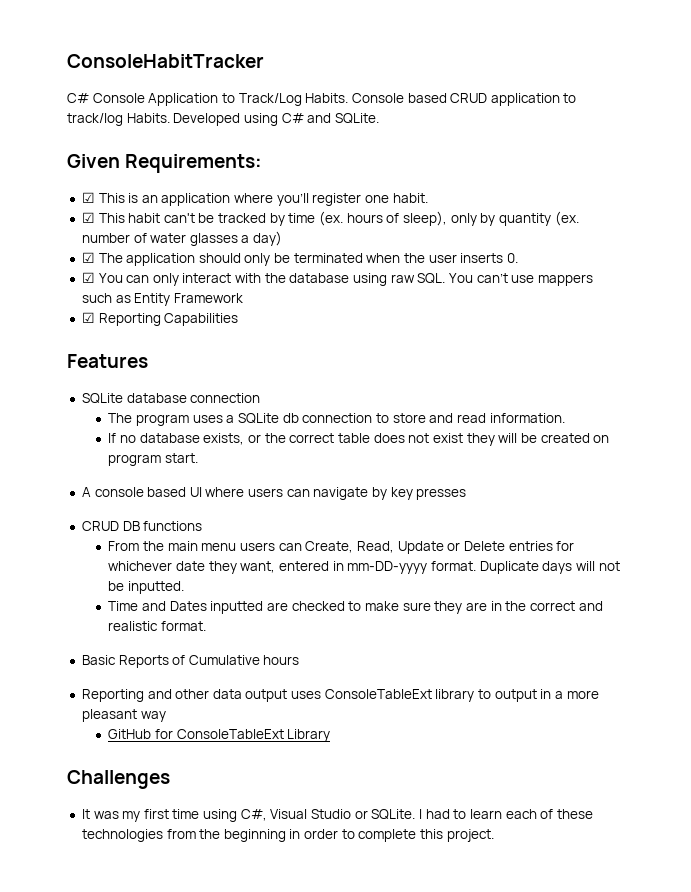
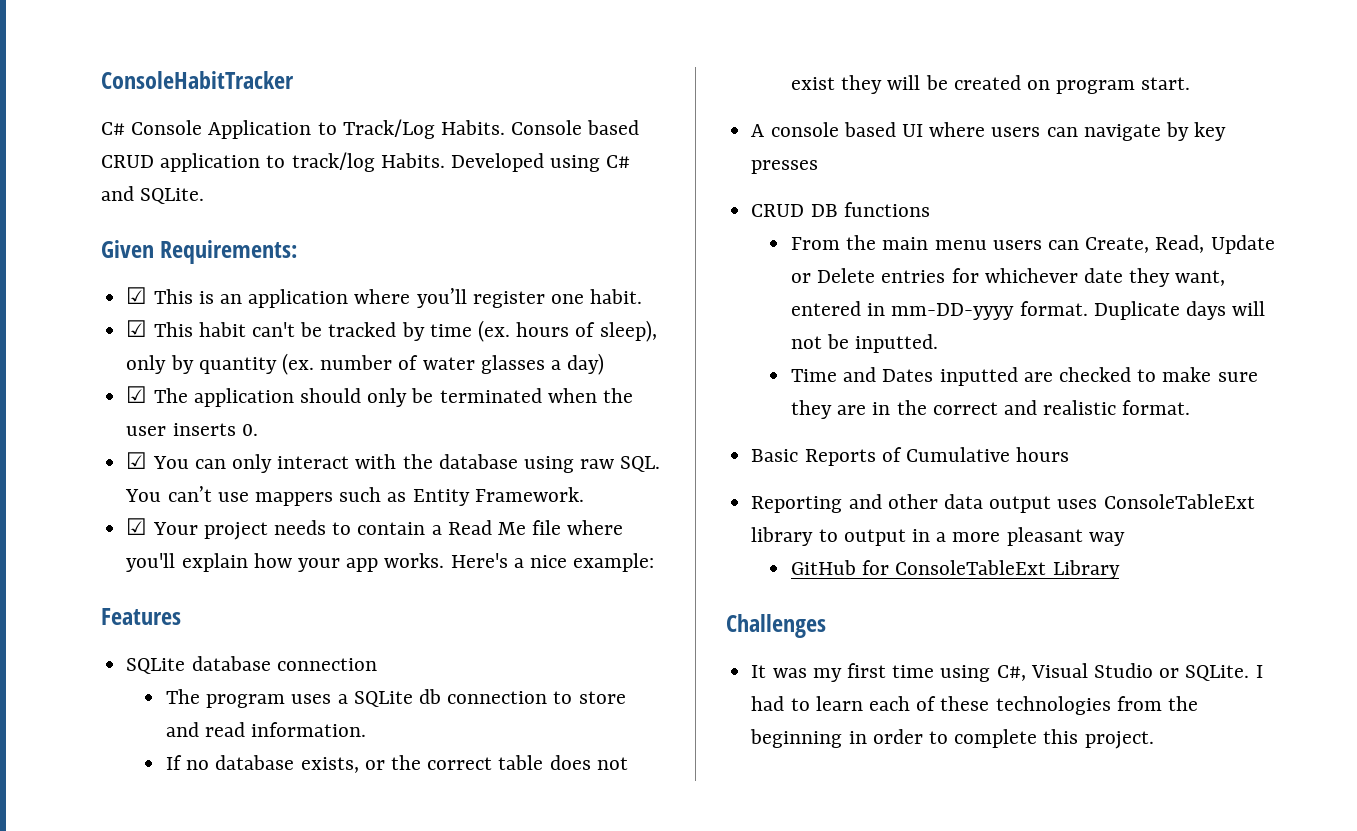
[173,293,243,303] [81,312,239,326] Framework // ☑ Reporting Capabilities -> [474,487,584,502] [126,518,624,540] [126,553,655,572] Framework. // ☑ Your project needs to contain a Read Me file where you'll explain how your app works. Here's a nice example:

